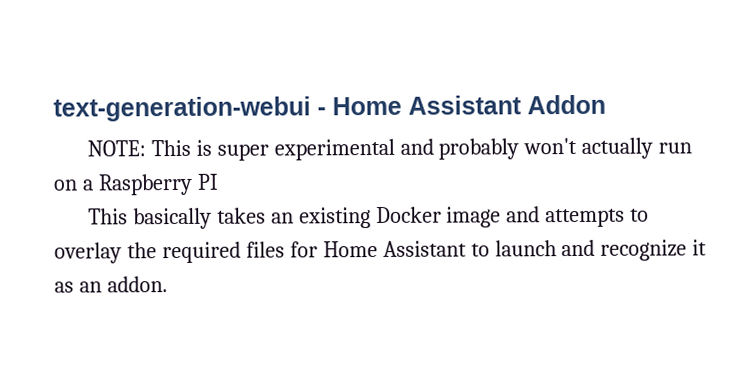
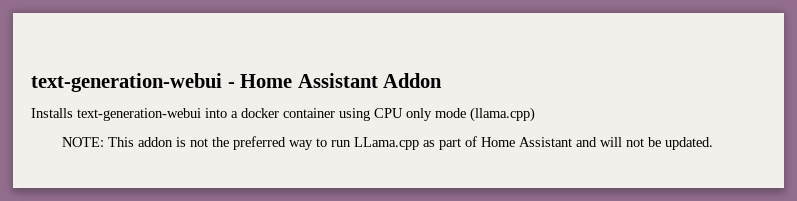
[86,137,693,161] [53,173,219,196] [87,206,650,230] [54,239,708,264] [54,276,168,293] NOTE: This is super experimental and probably won't actually run on a Raspberry PI // This basically takes an existing Docker image and attempts to overlay the required files for Home Assistant to launch and recognize it as an addon. -> [31,107,535,122] [62,136,714,150] Installs text-generation-webui into a docker container using CPU only mode (llama.cpp) // NOTE: This addon is not the preferred way to run LLama.cpp as part of Home Assistant and will not be updated.

